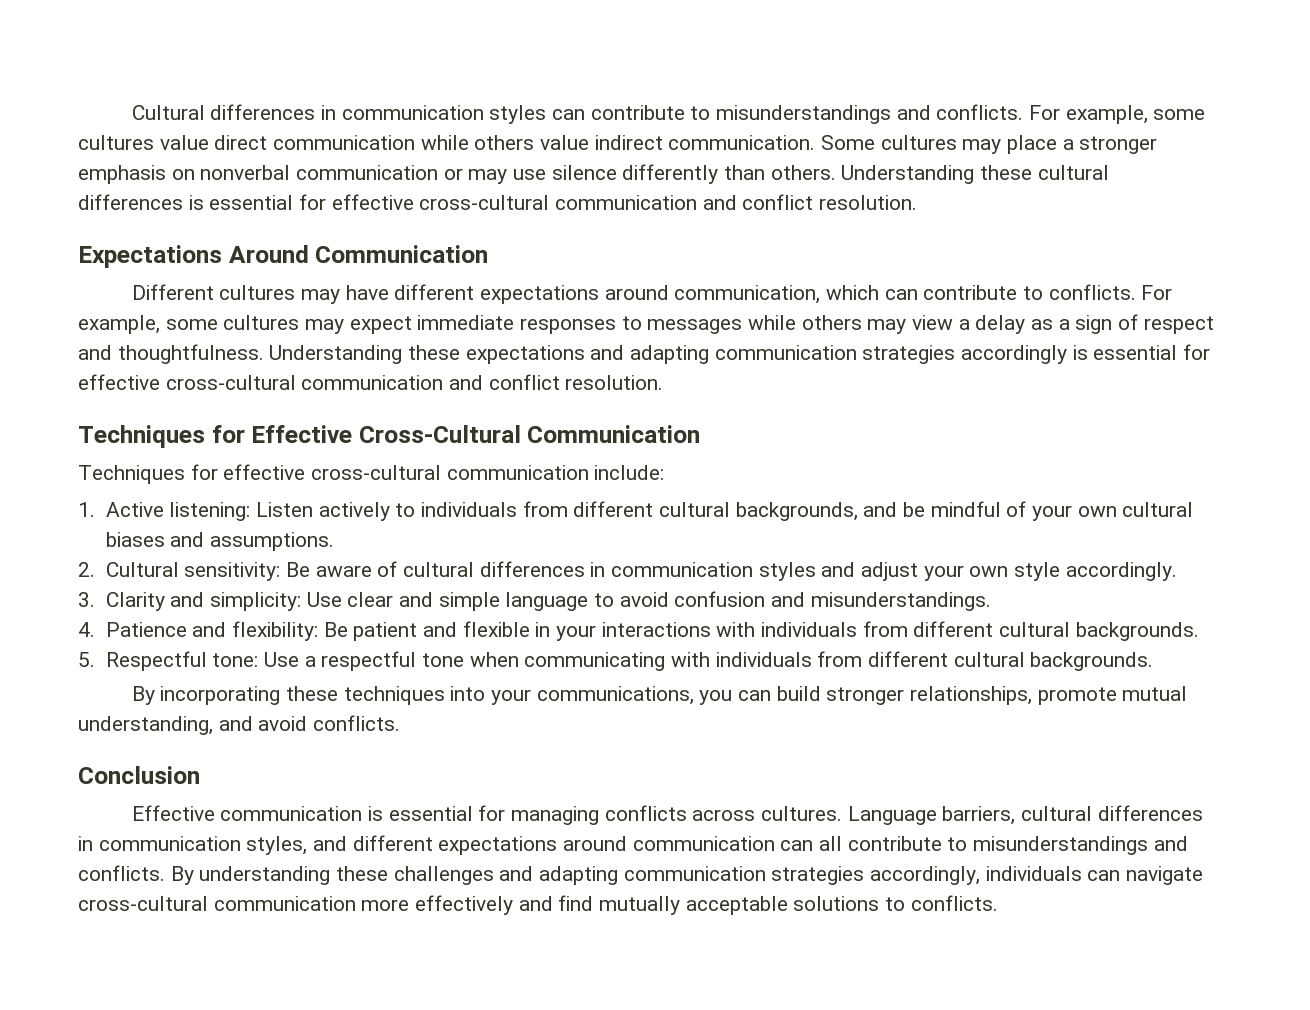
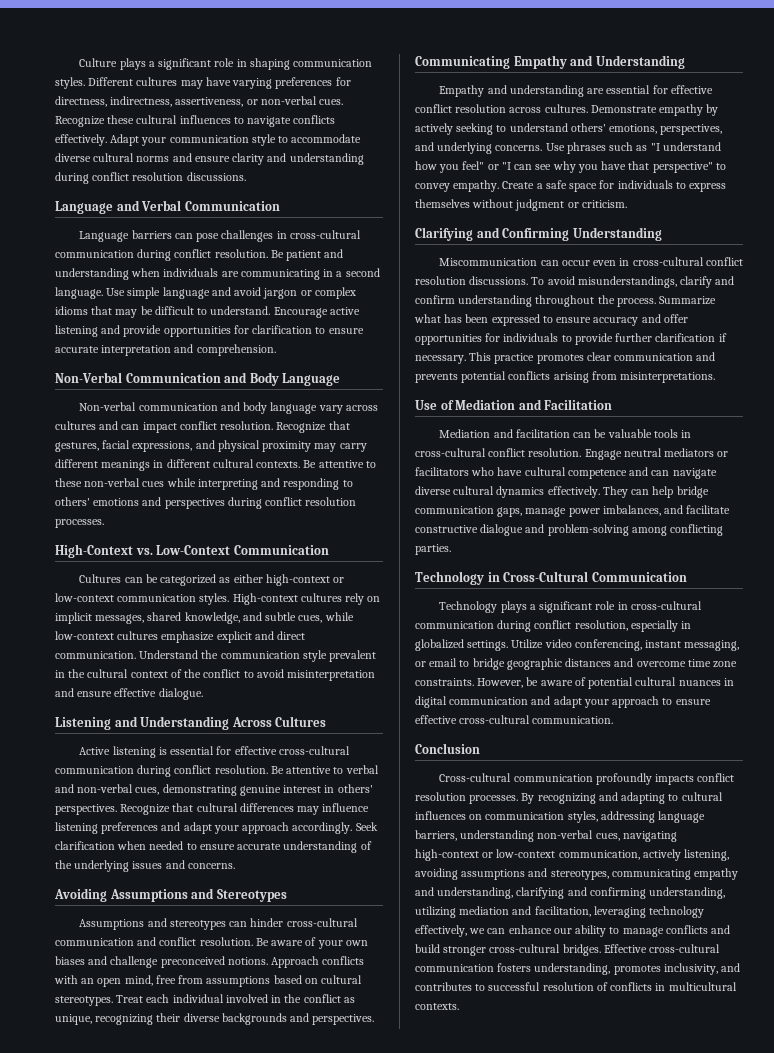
[131,104,1206,124] [78,135,1158,154] [78,164,1109,184] [78,194,918,210] [78,245,489,268] [131,284,1173,304] [78,314,1214,334] [78,344,1211,364] [78,374,664,390] [78,425,701,448] [78,464,665,484] [78,501,1194,521] [105,532,334,551] [78,561,1177,581] [78,591,991,611] [78,621,1199,641] [78,651,1154,671] [131,686,1188,705] [78,715,401,735] [78,766,200,784] [131,805,1203,825] [78,835,1188,855] [78,865,1204,885] [78,895,998,915] Cultural differences in communication styles can contribute to misunderstandings and conflicts. For example, some cultures value direct communication while others value indirect communication. Some cultures may place a stronger emphasis on nonverbal communication or may use silence differently than others. Understanding these cultural differences is essential for effective cross-cultural communication and conflict resolution. // Expectations Around Communication // Different cultures may have different expectations around communication, which can contribute to conflicts. For example, some cultures may expect immediate responses to messages while others may view a delay as a sign of respect and thoughtfulness. Understanding these expectations and adapting communication strategies accordingly is essential for effective cross-cultural communication and conflict resolution. // Techniques for Effective Cross-Cultural Communication // Techniques for effective cross-cultural communication include: // 1. Active listening: Listen actively to individuals from different cultural backgrounds, and be mindful of your own cultural biases and assumptions. // 2. Cultural sensitivity: Be aware of cultural differences in communication styles and adjust your own style accordingly. // 3. Clarity and simplicity: Use clear and simple language to avoid confusion and misunderstandings. // 4. Patience and flexibility: Be patient and flexible in your interactions with individuals from different cultural backgrounds. // 5. Respectful tone: Use a respectful tone when communicating with individuals from different cultural backgrounds. // By incorporating these techniques into your communications, you can build stronger relationships, promote mutual understanding, and avoid conflicts. // Conclusion // Effective communication is essential for managing conflicts across cultures. Language barriers, cultural differences in communication styles, and different expectations around communication can all contribute to misunderstandings and conflicts. By understanding these challenges and adapting communication strategies accordingly, individuals can navigate cross-cultural communication more effectively and find mutually acceptable solutions to conflicts. -> [79,58,373,70] [55,77,351,89] [55,96,344,107] [55,115,336,127] [55,134,362,146] [55,153,364,165] [55,172,246,184] [55,200,280,214] [79,230,361,242] [55,249,344,261] [55,268,380,280] [55,287,356,299] [55,306,360,318] [55,325,364,337] [55,344,276,356] [55,372,341,386] [79,402,378,414] [55,421,350,433] [55,440,367,452] [55,459,376,471] [55,478,353,490] [55,497,357,509] [55,519,104,528] [55,544,329,558] [79,574,345,586] [55,593,381,605] [55,612,354,624] [55,631,306,643] [55,650,377,662] [55,669,376,681] [55,688,203,700] [55,716,327,730] [79,746,350,758] [55,765,379,777] [55,784,373,796] [55,803,370,815] [55,822,378,834] [55,841,372,853] [55,860,235,872] [54,888,287,902] [79,918,358,930] [55,937,368,949] [55,956,365,968] [54,975,363,987] [55,994,355,1006] [55,1013,375,1025] [415,55,685,69] [439,85,713,97] [415,104,719,116] [415,123,723,135] [415,142,721,154] [415,161,726,173] [415,180,727,192] [415,199,627,211] [415,227,662,241] [439,257,743,266] [415,276,735,288] [415,295,717,307] [414,314,688,326] [415,333,727,345] [415,352,716,364] [415,371,716,383] [415,399,613,410] [439,429,692,438] [415,448,729,460] [415,467,717,479] [415,486,709,498] [415,505,731,517] [415,524,724,536] [415,544,451,555] [415,571,687,585] [439,601,702,613] [415,620,692,632] [415,639,740,651] [415,658,738,670] [415,677,734,689] [415,696,711,708] [415,715,614,724] [415,743,480,754] [439,773,735,785] [415,792,723,804] [415,811,706,823] [415,830,677,842] [415,849,730,861] [415,868,739,880] [415,887,726,899] [415,906,705,918] [415,925,731,937] [415,944,721,956] [415,963,741,975] [415,982,737,991] [415,1003,459,1010] Culture plays a significant role in shaping communication styles. Different cultures may have varying preferences for directness, indirectness, assertiveness, or non-verbal cues. Recognize these cultural influences to navigate conflicts effectively. Adapt your communication style to accommodate diverse cultural norms and ensure clarity and understanding during conflict resolution discussions. // Language and Verbal Communication // Language barriers can pose challenges in cross-cultural communication during conflict resolution. Be patient and understanding when individuals are communicating in a second language. Use simple language and avoid jargon or complex idioms that may be difficult to understand. Encourage active listening and provide opportunities for clarification to ensure accurate interpretation and comprehension. // Non-Verbal Communication and Body Language // Non-verbal communication and body language vary across cultures and can impact conflict resolution. Recognize that gestures, facial expressions, and physical proximity may carry different meanings in different cultural contexts. Be attentive to these non-verbal cues while interpreting and responding to others' emotions and perspectives during conflict resolution processes. // High-Context vs. Low-Context Communication // Cultures can be categorized as either high-context or low-context communication styles. High-context cultures rely on implicit messages, shared knowledge, and subtle cues, while low-context cultures emphasize explicit and direct communication. Understand the communication style prevalent in the cultural context of the conflict to avoid misinterpretation and ensure effective dialogue. // Listening and Understanding Across Cultures // Active listening is essential for effective cross-cultural communication during conflict resolution. Be attentive to verbal and non-verbal cues, demonstrating genuine interest in others' perspectives. Recognize that cultural differences may influence listening preferences and adapt your approach accordingly. Seek clarification when needed to ensure accurate understanding of the underlying issues and concerns. // Avoiding Assumptions and Stereotypes // Assumptions and stereotypes can hinder cross-cultural communication and conflict resolution. Be aware of your own biases and challenge preconceived notions. Approach conflicts with an open mind, free from assumptions based on cultural stereotypes. Treat each individual involved in the conflict as unique, recognizing their diverse backgrounds and perspectives. // Communicating Empathy and Understanding // Empathy and understanding are essential for effective conflict resolution across cultures. Demonstrate empathy by actively seeking to understand others' emotions, perspectives, and underlying concerns. Use phrases such as "I understand how you feel" or "I can see why you have that perspective" to convey empathy. Create a safe space for individuals to express themselves without judgment or criticism. // Clarifying and Confirming Understanding // Miscommunication can occur even in cross-cultural conflict resolution discussions. To avoid misunderstandings, clarify and confirm understanding throughout the process. Summarize what has been expressed to ensure accuracy and offer opportunities for individuals to provide further clarification if necessary. This practice promotes clear communication and prevents potential conflicts arising from misinterpretations. // Use of Mediation and Facilitation // Mediation and facilitation can be valuable tools in cross-cultural conflict resolution. Engage neutral mediators or facilitators who have cultural competence and can navigate diverse cultural dynamics effectively. They can help bridge communication gaps, manage power imbalances, and facilitate constructive dialogue and problem-solving among conflicting parties. // Technology in Cross-Cultural Communication // Technology plays a significant role in cross-cultural communication during conflict resolution, especially in globalized settings. Utilize video conferencing, instant messaging, or email to bridge geographic distances and overcome time zone constraints. However, be aware of potential cultural nuances in digital communication and adapt your approach to ensure effective cross-cultural communication. // Conclusion // Cross-cultural communication profoundly impacts conflict resolution processes. By recognizing and adapting to cultural influences on communication styles, addressing language barriers, understanding non-verbal cues, navigating high-context or low-context communication, actively listening, avoiding assumptions and stereotypes, communicating empathy and understanding, clarifying and confirming understanding, utilizing mediation and facilitation, leveraging technology effectively, we can enhance our ability to manage conflicts and build stronger cross-cultural bridges. Effective cross-cultural communication fosters understanding, promotes inclusivity, and contributes to successful resolution of conflicts in multicultural contexts.

